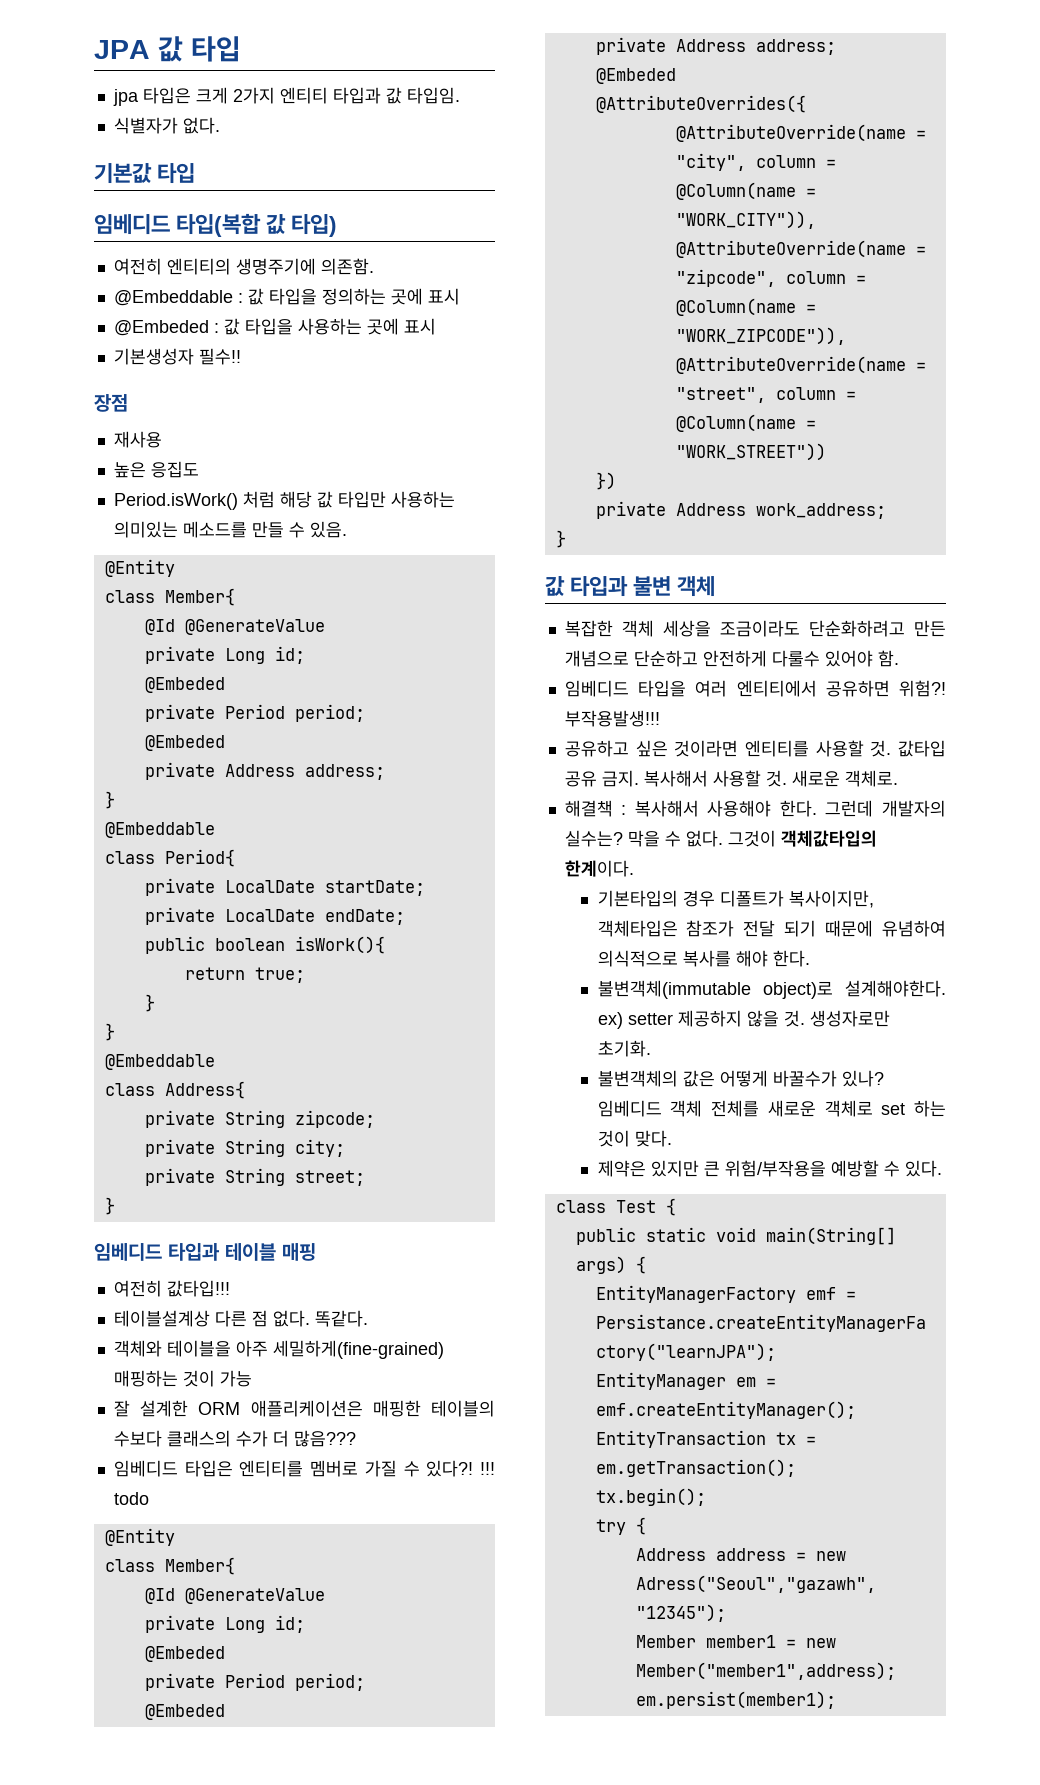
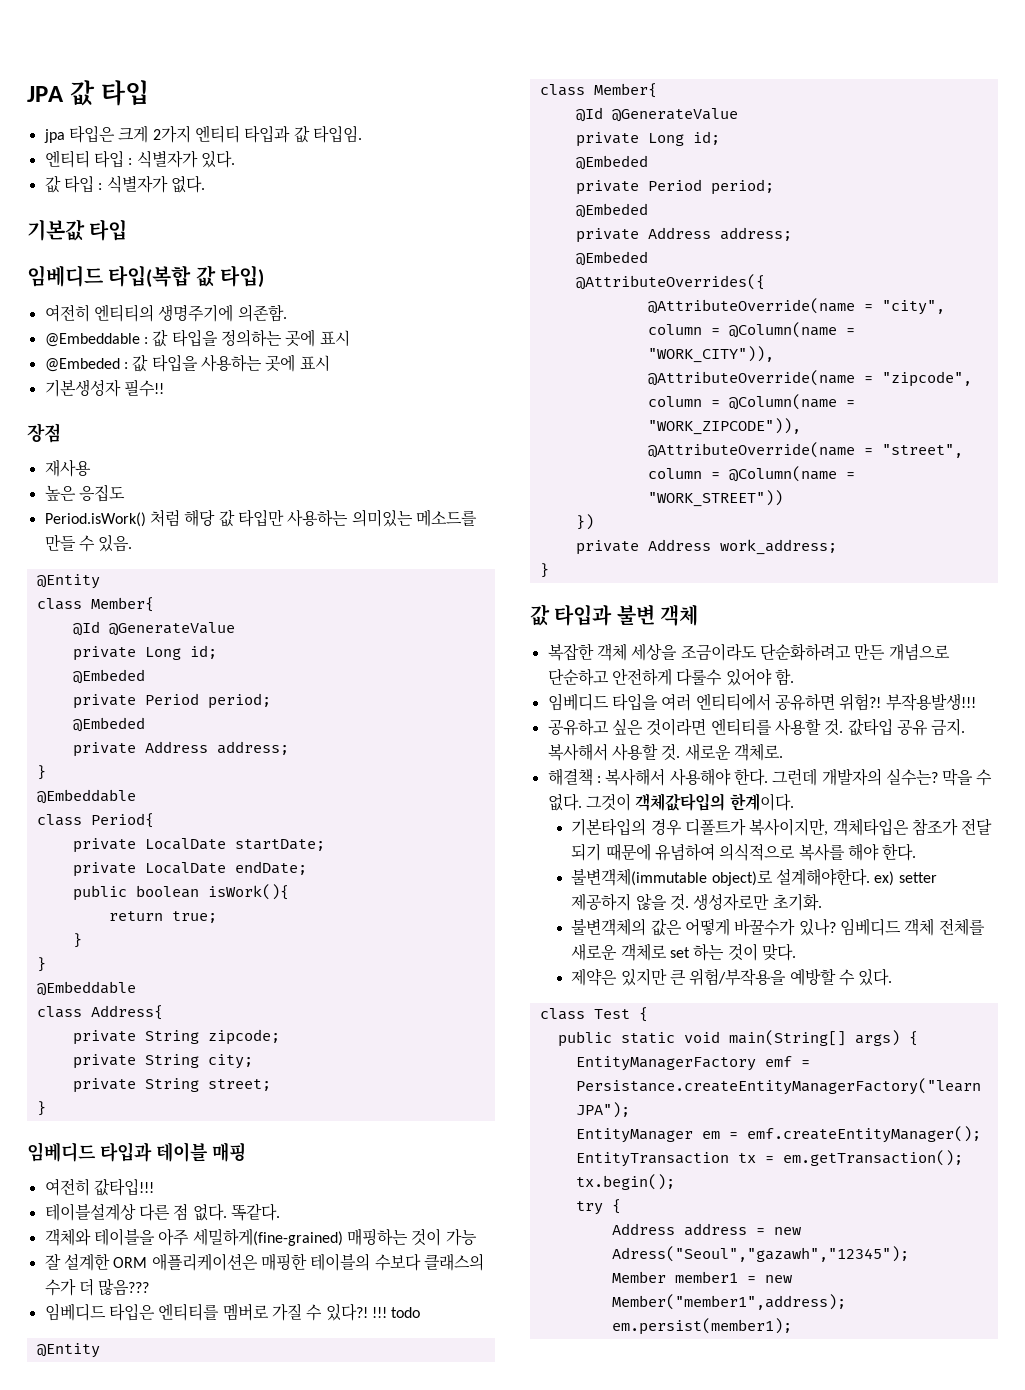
(460, 95) none -> [44,150,235,168] [44,175,103,193] 엔티티 타입 : 식별자가 있다. // 값 타입 :

